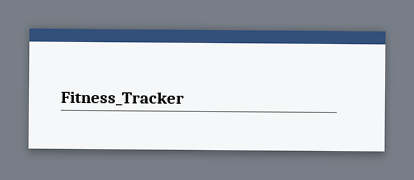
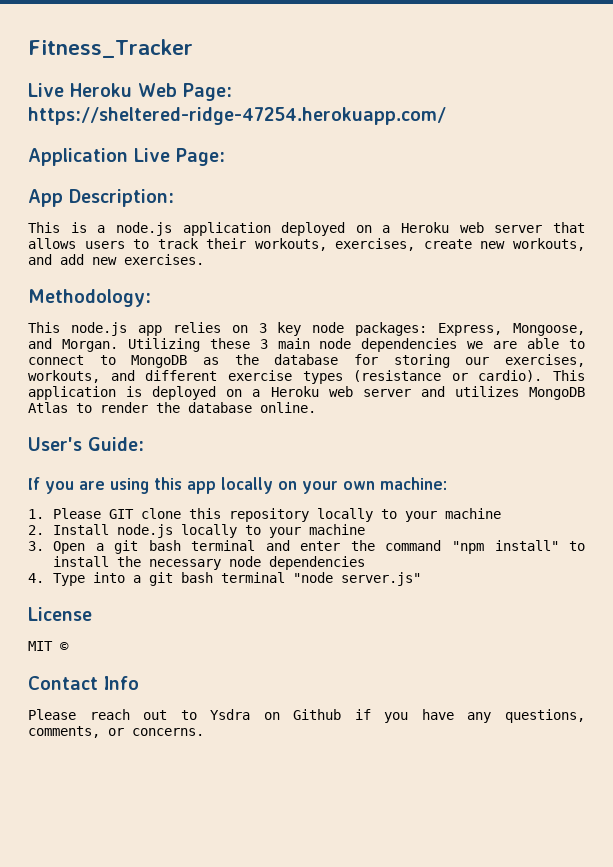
(184, 98) none -> [28,83,232,101] [28,107,446,125] [28,148,225,166] [28,189,174,207] [28,222,585,236] [28,238,585,251] [28,254,204,265] [28,289,151,307] [28,322,585,336] [28,338,586,352] [28,354,585,368] [28,370,585,384] [28,386,586,400] [28,402,316,413] [28,437,144,451] [28,477,447,494] [28,508,502,522] [28,524,366,538] [28,540,585,554] [53,556,366,570] [28,572,422,586] [28,607,92,621] [28,641,69,651] [28,676,139,690] [28,709,586,723] [28,726,204,738] // Live Heroku Web Page: https://sheltered-ridge-47254.herokuapp.com/ // Application Live Page: // App Description: // This is a node.js application deployed on a Heroku web server that allows users to track their workouts, exercises, create new workouts, and add new exercises. // Methodology: // This node.js app relies on 3 key node packages: Express, Mongoose, and Morgan. Utilizing these 3 main node dependencies we are able to connect to MongoDB as the database for storing our exercises, workouts, and different exercise types (resistance or cardio). This application is deployed on a Heroku web server and utilizes MongoDB Atlas to render the database online. // User's Guide: // If you are using this app locally on your own machine: // 1. Please GIT clone this repository locally to your machine // 2. Install node.js locally to your machine // 3. Open a git bash terminal and enter the command "npm install" to install the necessary node dependencies // 4. Type into a git bash terminal "node server.js" // License // MIT © // Contact Info // Please reach out to Ysdra on Github if you have any questions, comments, or concerns.

